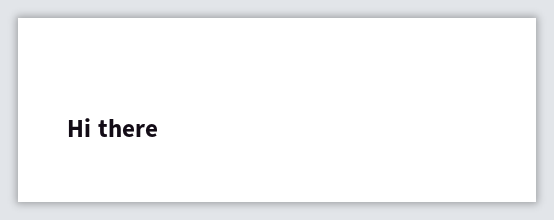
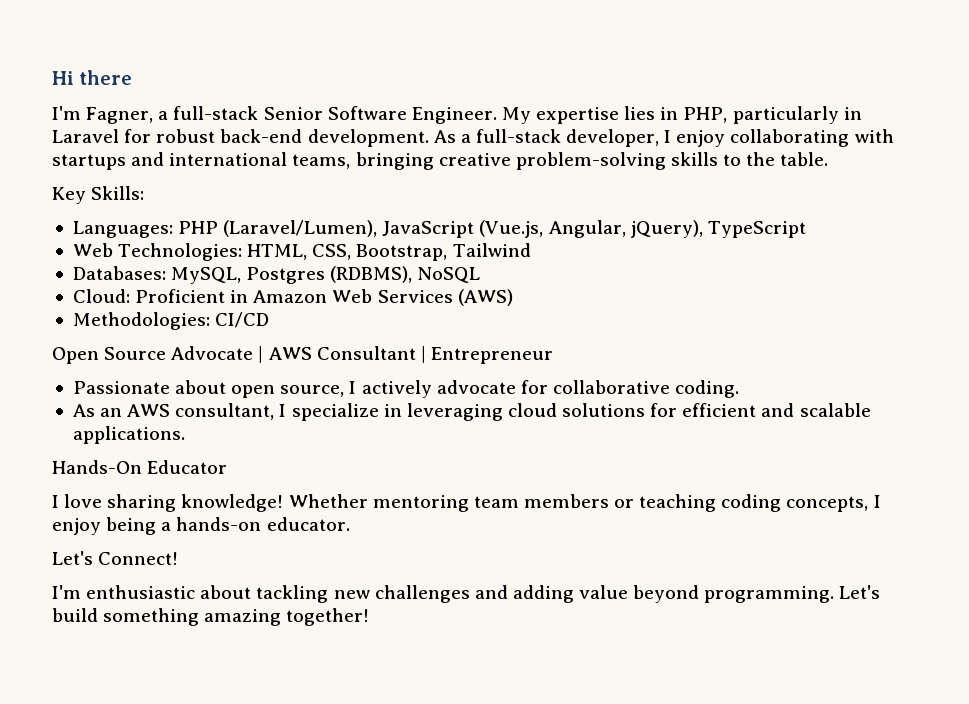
(158, 128) none -> [52,106,862,124] [52,129,894,147] [52,152,829,170] [52,186,145,204] [72,220,806,238] [72,243,531,261] [72,266,481,284] [72,289,513,306] [72,312,270,330] [52,346,553,364] [72,380,740,398] [72,403,871,421] [72,426,185,444] [52,460,228,474] [52,494,881,512] [52,517,350,535] [52,551,179,565] [52,585,881,603] [52,608,370,626] // I'm Fagner, a full-stack Senior Software Engineer. My expertise lies in PHP, particularly in Laravel for robust back-end development. As a full-stack developer, I enjoy collaborating with startups and international teams, bringing creative problem-solving skills to the table. // Key Skills: // Languages: PHP (Laravel/Lumen), JavaScript (Vue.js, Angular, jQuery), TypeScript // Web Technologies: HTML, CSS, Bootstrap, Tailwind // Databases: MySQL, Postgres (RDBMS), NoSQL // Cloud: Proficient in Amazon Web Services (AWS) // Methodologies: CI/CD // Open Source Advocate | AWS Consultant | Entrepreneur // Passionate about open source, I actively advocate for collaborative coding. // As an AWS consultant, I specialize in leveraging cloud solutions for efficient and scalable applications. // Hands-On Educator // I love sharing knowledge! Whether mentoring team members or teaching coding concepts, I enjoy being a hands-on educator. // Let's Connect! // I'm enthusiastic about tackling new challenges and adding value beyond programming. Let's build something amazing together!

